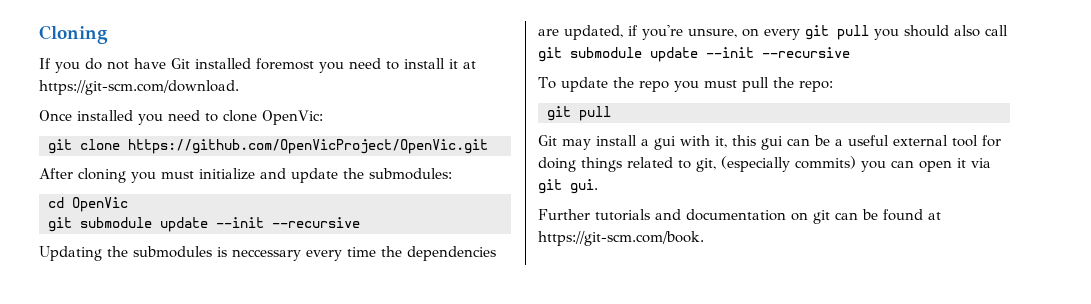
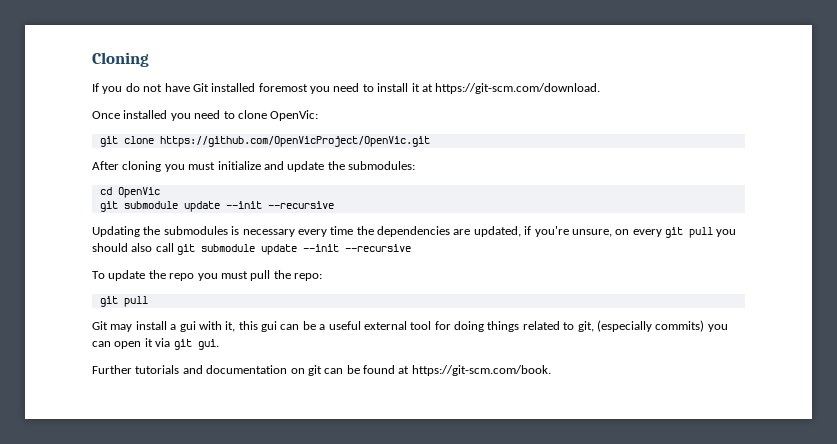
[232,249,301,261] neccessary -> [242,229,295,237] necessary

